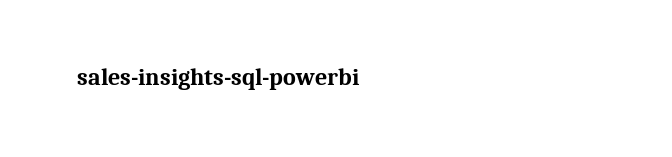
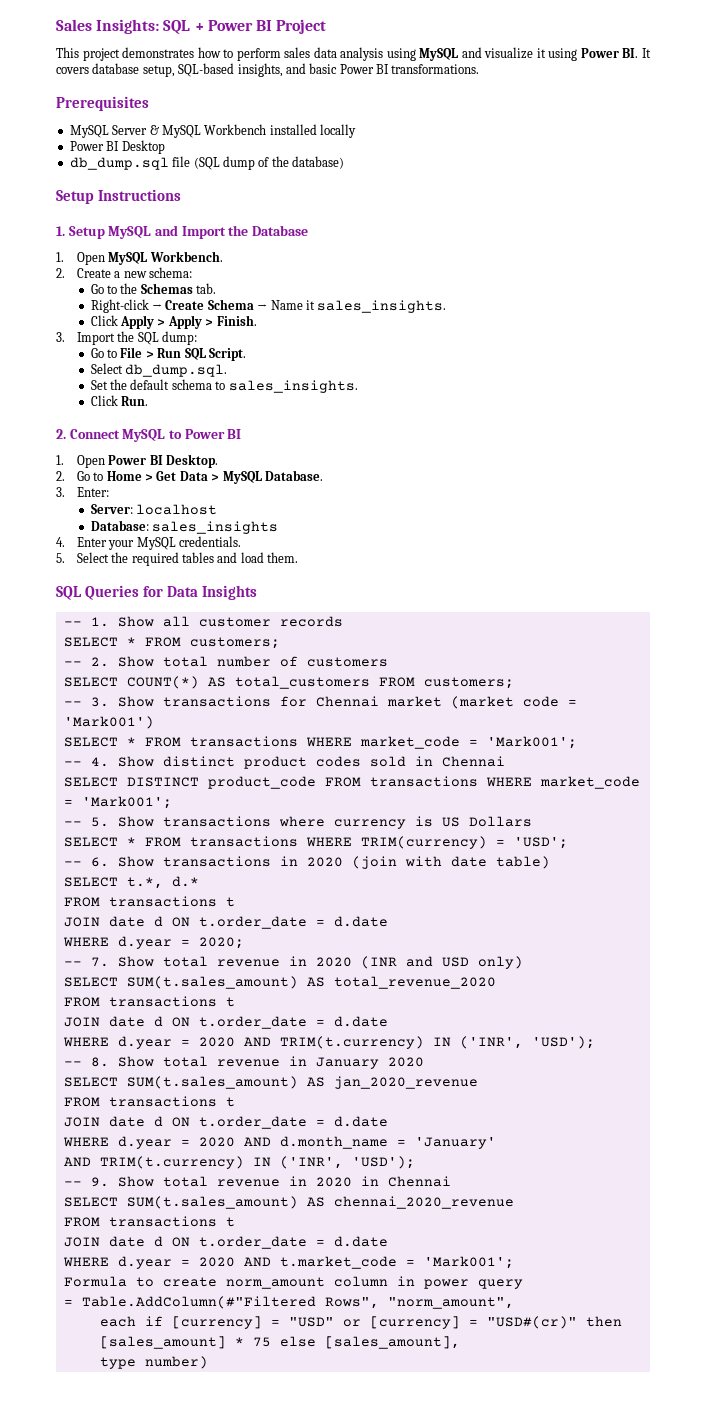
[77,68,360,90] sales-insights-sql-powerbi -> [56,19,327,34] [56,47,651,61] [56,63,480,77] [56,96,149,111] [69,124,356,138] [69,140,165,154] [69,156,344,170] [56,189,181,204] [56,225,308,239] [56,251,223,265] [56,267,193,278] [90,283,217,294] [90,299,447,313] [90,315,257,329] [56,331,198,345] [90,347,246,361] [90,363,228,377] [90,379,358,393] [90,395,149,406] [56,429,242,442] [56,454,219,468] [56,470,323,484] [56,487,109,497] [90,504,218,515] [90,520,279,534] [56,536,242,550] [56,552,299,566] [56,585,257,600] [63,616,343,627] [63,637,280,649] [63,656,388,667] [63,676,514,689] [63,696,577,709] [63,716,154,729] [63,736,577,749] [63,756,505,769] [63,776,640,789] [63,796,172,809] [63,816,532,829] [63,836,568,849] [63,856,550,869] [63,876,199,889] [63,896,235,907] [63,916,388,929] [62,936,244,949] [63,956,523,969] [63,976,496,989] [63,996,235,1007] [63,1016,388,1029] [62,1036,595,1049] [63,1056,424,1069] [63,1076,478,1089] [63,1096,235,1107] [63,1116,388,1129] [62,1136,496,1149] [63,1156,415,1169] [63,1176,451,1187] [63,1196,514,1209] [63,1216,235,1227] [63,1236,388,1249] [62,1256,514,1269] [63,1276,523,1289] [63,1296,514,1309] [99,1316,622,1329] [99,1336,460,1349] [99,1356,208,1369] Sales Insights: SQL + Power BI Project // This project demonstrates how to perform sales data analysis using MySQL and visualize it using Power BI. It covers database setup, SQL-based insights, and basic Power BI transformations. // Prerequisites // MySQL Server & MySQL Workbench installed locally // Power BI Desktop // db_dump.sql file (SQL dump of the database) // Setup Instructions // 1. Setup MySQL and Import the Database // 1. Open MySQL Workbench. // 2. Create a new schema: // Go to the Schemas tab. // Right-click → Create Schema → Name it sales_insights. // Click Apply > Apply > Finish. // 3. Import the SQL dump: // Go to File > Run SQL Script. // Select db_dump.sql. // Set the default schema to sales_insights. // Click Run. // 2. Connect MySQL to Power BI // 1. Open Power BI Desktop. // 2. Go to Home > Get Data > MySQL Database. // 3. Enter: // Server: localhost // Database: sales_insights // 4. Enter your MySQL credentials. // 5. Select the required tables and load them. // SQL Queries for Data Insights // -- 1. Show all customer records // SELECT * FROM customers; // -- 2. Show total number of customers // SELECT COUNT(*) AS total_customers FROM customers; // -- 3. Show transactions for Chennai market (market code = 'Mark001') // SELECT * FROM transactions WHERE market_code = 'Mark001'; // -- 4. Show distinct product codes sold in Chennai // SELECT DISTINCT product_code FROM transactions WHERE market_code = 'Mark001'; // -- 5. Show transactions where currency is US Dollars // SELECT * FROM transactions WHERE TRIM(currency) = 'USD'; // -- 6. Show transactions in 2020 (join with date table) // SELECT t.*, d.* // FROM transactions t // JOIN date d ON t.order_date = d.date // WHERE d.year = 2020; // -- 7. Show total revenue in 2020 (INR and USD only) // SELECT SUM(t.sales_amount) AS total_revenue_2020 // FROM transactions t // JOIN date d ON t.order_date = d.date // WHERE d.year = 2020 AND TRIM(t.currency) IN ('INR', 'USD'); // -- 8. Show total revenue in January 2020 // SELECT SUM(t.sales_amount) AS jan_2020_revenue // FROM transactions t // JOIN date d ON t.order_date = d.date // WHERE d.year = 2020 AND d.month_name = 'January' // AND TRIM(t.currency) IN ('INR', 'USD'); // -- 9. Show total revenue in 2020 in Chennai // SELECT SUM(t.sales_amount) AS chennai_2020_revenue // FROM transactions t // JOIN date d ON t.order_date = d.date // WHERE d.year = 2020 AND t.market_code = 'Mark001'; // Formula to create norm_amount column in power query // = Table.AddColumn(#"Filtered Rows", "norm_amount", // each if [currency] = "USD" or [currency] = "USD#(cr)" then [sales_amount] * 75 else [sales_amount], // type number)

